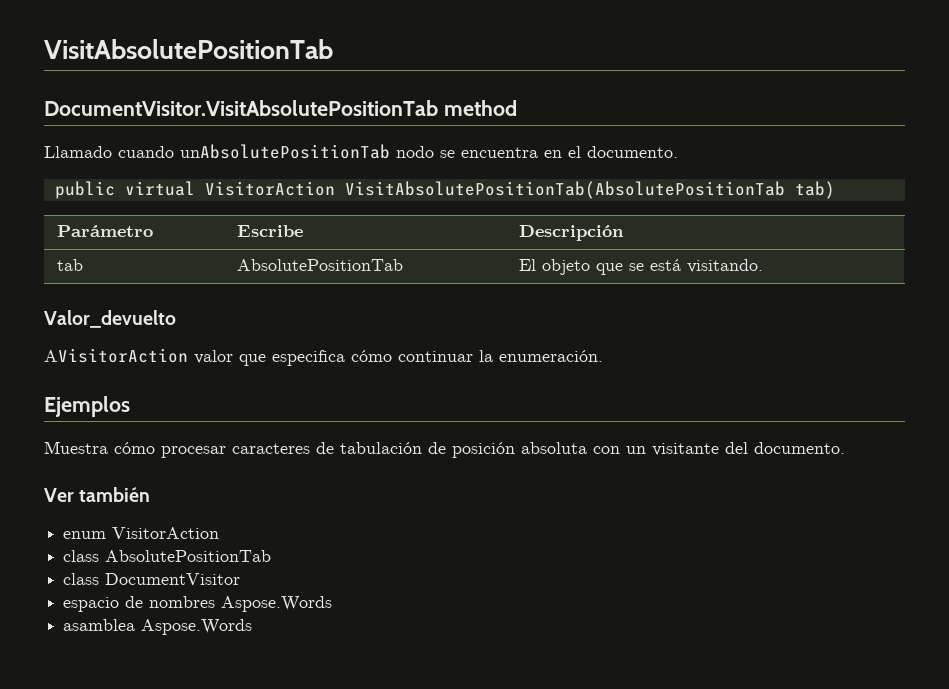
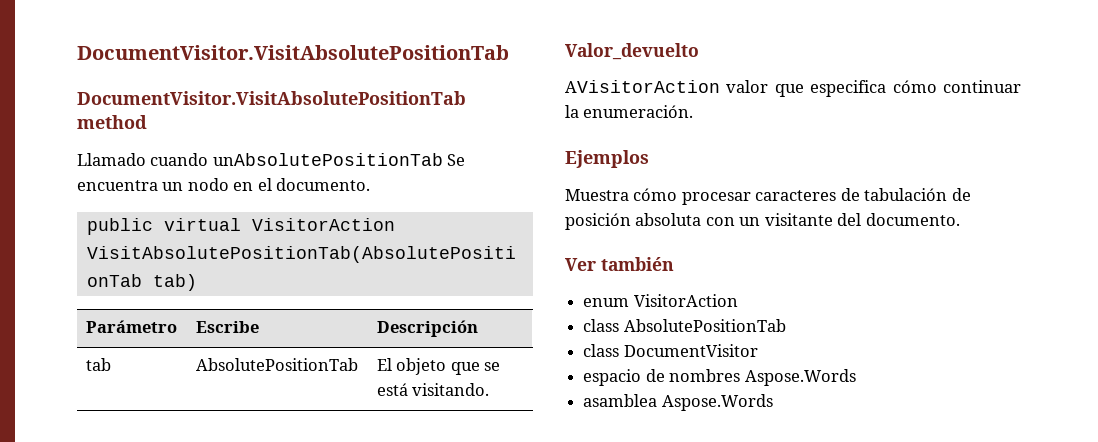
[44,39,333,59] VisitAbsolutePositionTab -> [77,45,509,60] DocumentVisitor.VisitAbsolutePositionTab
[396,146,538,158] nodo se encuentra -> [447,154,466,166] [77,178,229,191] Se encuentra un nodo

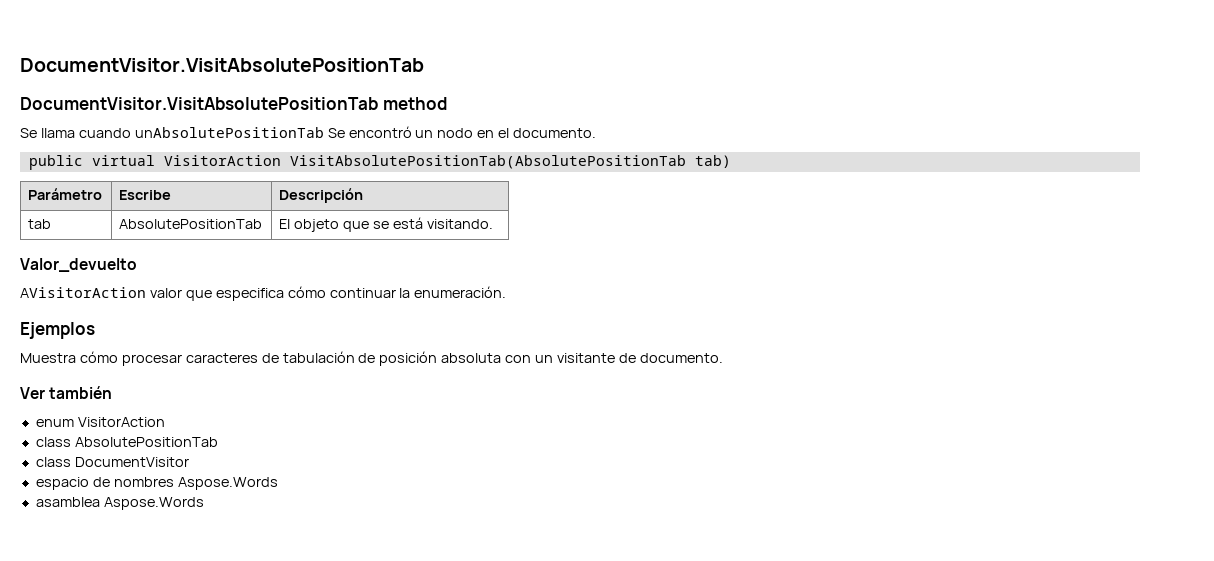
[77,153,146,166] Llamado -> [20,128,75,138] Se llama
[77,180,158,191] encuentra -> [348,126,412,138] encontró
[837,213,862,226] del -> [618,353,636,363] de

